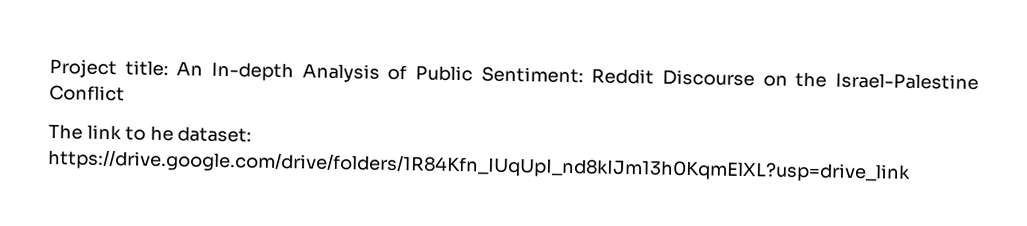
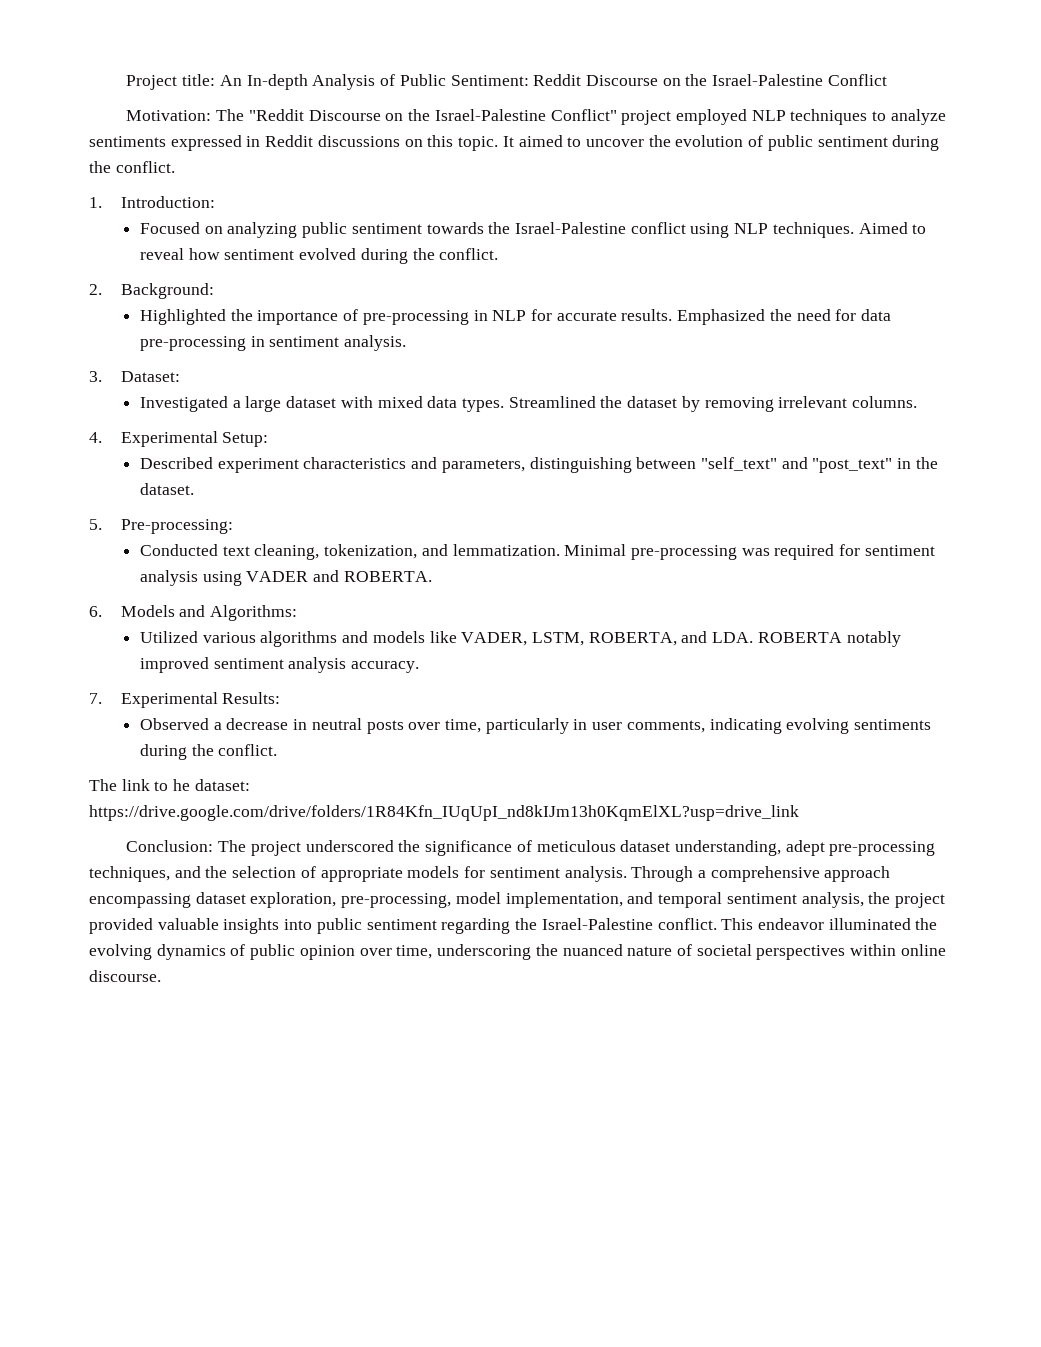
(125, 93) none -> [126,109,946,125] [89,135,940,151] [89,161,175,173] [89,196,215,208] [139,222,927,238] [139,248,499,264] [89,283,214,299] [139,309,892,325] [139,335,407,351] [89,371,180,382] [139,396,918,412] [89,431,269,447] [139,457,938,473] [139,483,194,495] [89,519,233,534] [139,544,935,560] [139,570,432,586] [89,605,298,621] [139,631,901,647] [139,657,420,673] [89,692,281,708] [139,718,932,734] [139,744,278,760] // Motivation: The "Reddit Discourse on the Israel-Palestine Conflict" project employed NLP techniques to analyze sentiments expressed in Reddit discussions on this topic. It aimed to uncover the evolution of public sentiment during the conflict. // 1. Introduction: // Focused on analyzing public sentiment towards the Israel-Palestine conflict using NLP techniques. Aimed to reveal how sentiment evolved during the conflict. // 2. Background: // Highlighted the importance of pre-processing in NLP for accurate results. Emphasized the need for data pre-processing in sentiment analysis. // 3. Dataset: // Investigated a large dataset with mixed data types. Streamlined the dataset by removing irrelevant columns. // 4. Experimental Setup: // Described experiment characteristics and parameters, distinguishing between "self_text" and "post_text" in the dataset. // 5. Pre-processing: // Conducted text cleaning, tokenization, and lemmatization. Minimal pre-processing was required for sentiment analysis using VADER and ROBERTA. // 6. Models and Algorithms: // Utilized various algorithms and models like VADER, LSTM, ROBERTA, and LDA. ROBERTA notably improved sentiment analysis accuracy. // 7. Experimental Results: // Observed a decrease in neutral posts over time, particularly in user comments, indicating evolving sentiments during the conflict.
(911, 165) none -> [126,840,936,856] [89,866,891,882] [89,892,945,908] [89,918,938,934] [89,944,946,960] [89,970,161,982] // Conclusion: The project underscored the significance of meticulous dataset understanding, adept pre-processing techniques, and the selection of appropriate models for sentiment analysis. Through a comprehensive approach encompassing dataset exploration, pre-processing, model implementation, and temporal sentiment analysis, the project provided valuable insights into public sentiment regarding the Israel-Palestine conflict. This endeavor illuminated the evolving dynamics of public opinion over time, underscoring the nuanced nature of societal perspectives within online discourse.

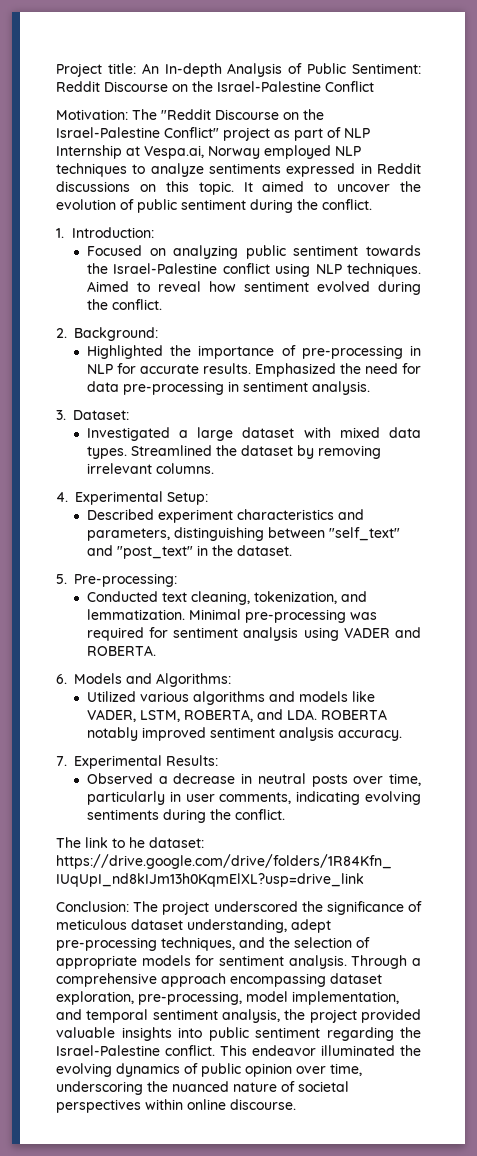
(672, 117) none -> [274,127,370,141] [56,145,260,159] as part of NLP Internship at Vespa.ai, Norway

